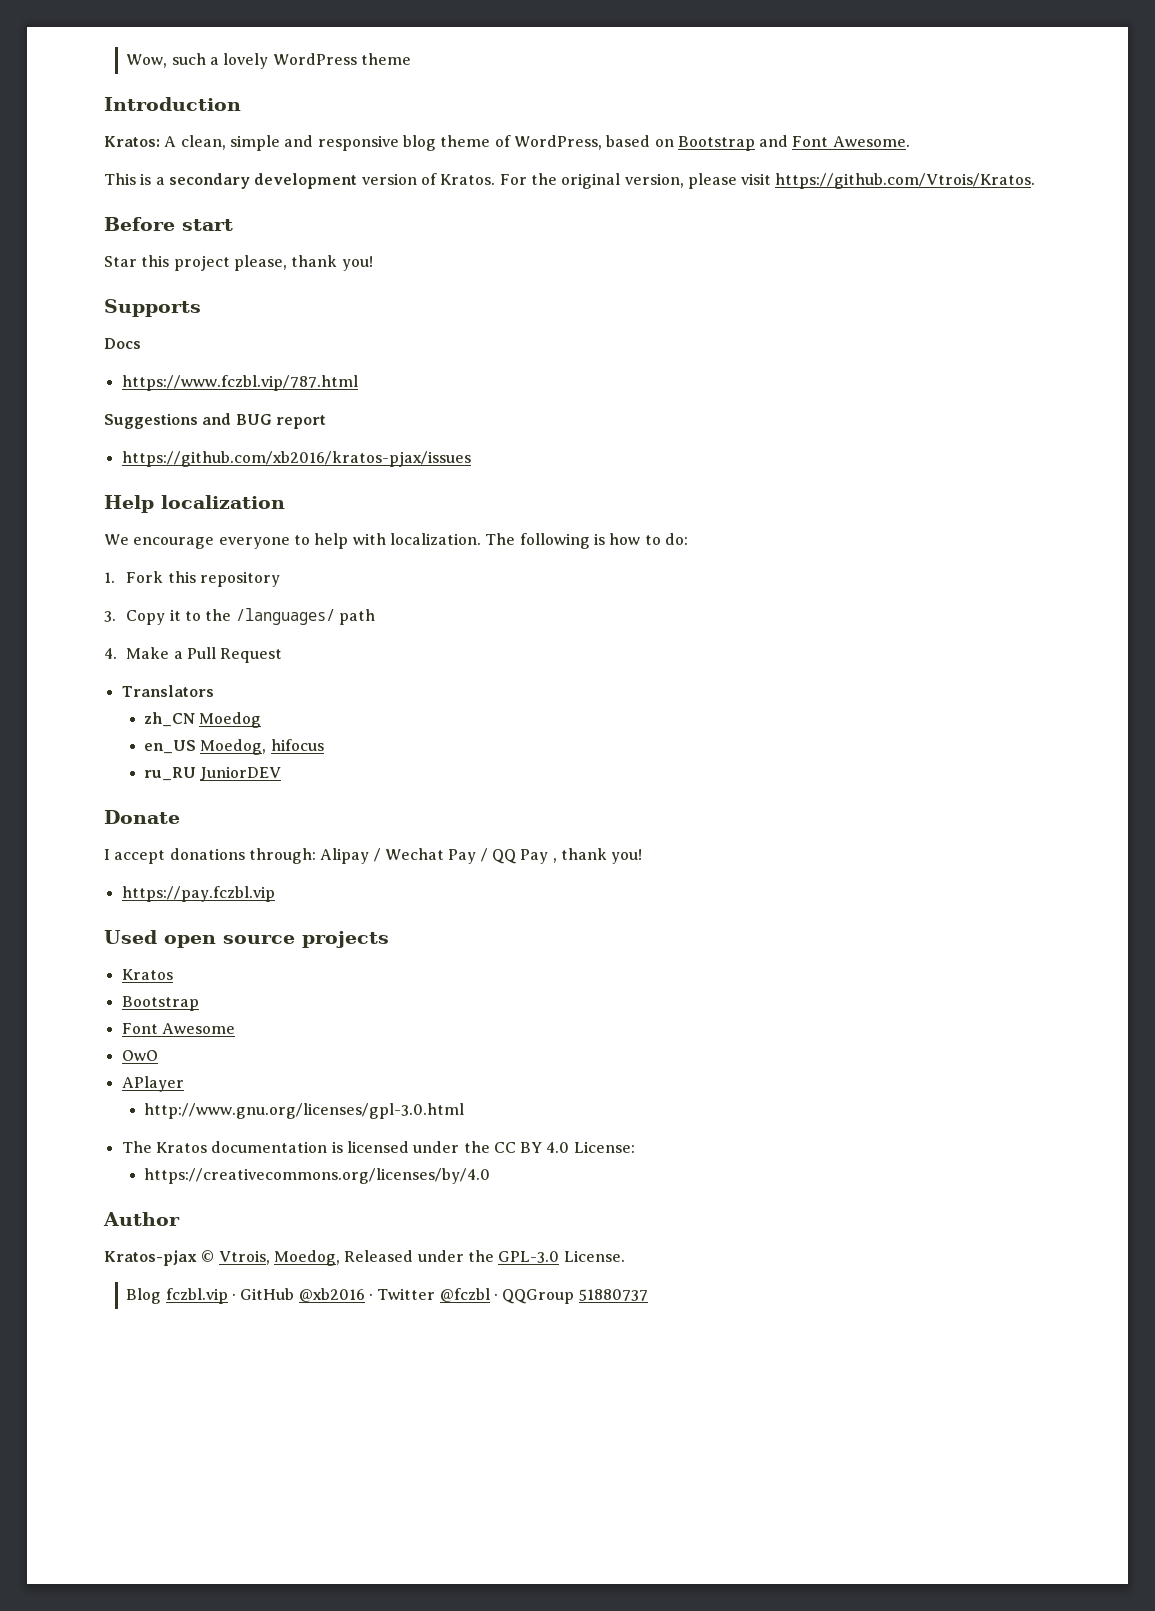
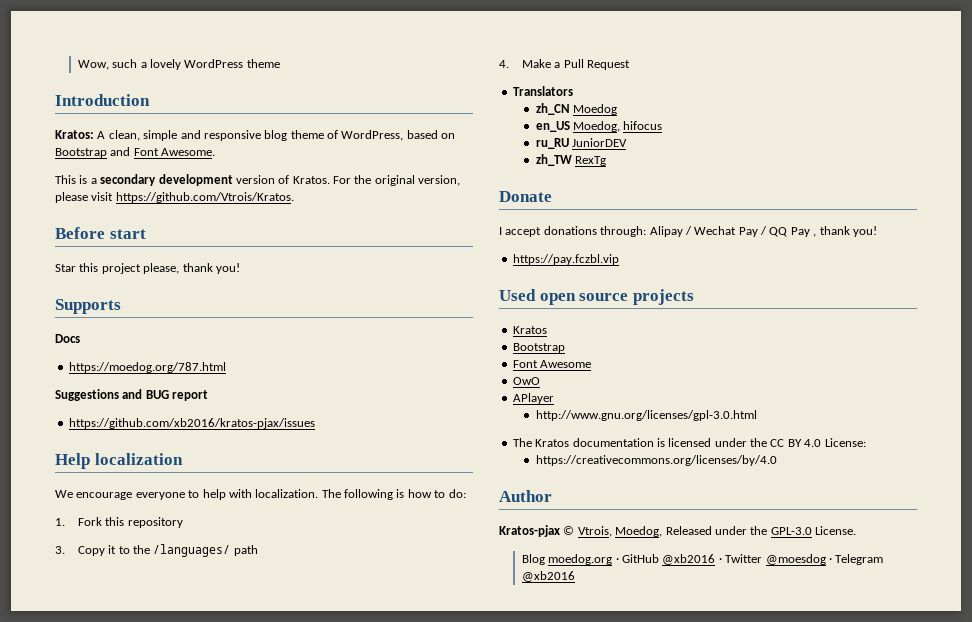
[121,375,358,391] https://www.fczbl.vip/787.html -> [68,362,226,373] https://moedog.org/787.html
(282, 773) none -> [535,154,607,166] // zh_TW RexTg
[165,1288,228,1304] fczbl.vip -> [548,554,613,565] moedog.org
[439,1288,648,1304] @fczbl · QQGroup 51880737 -> [765,554,884,565] [521,571,575,582] @moesdog · Telegram @xb2016

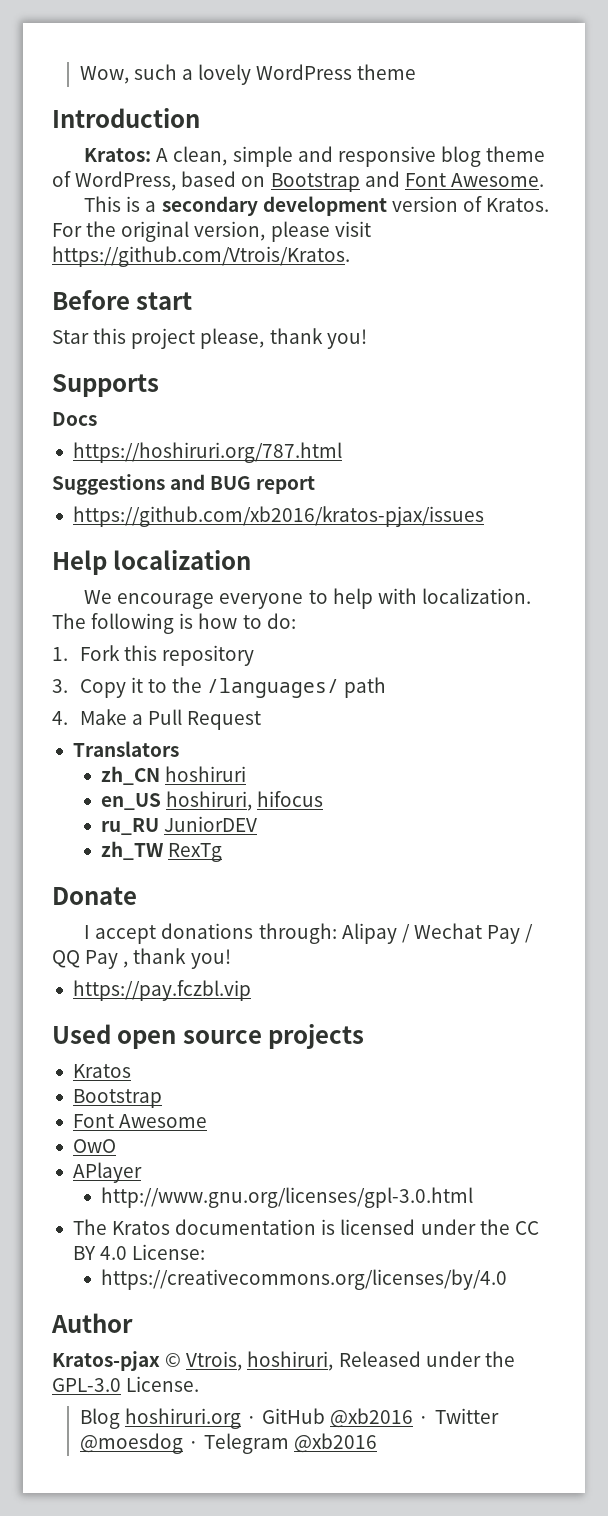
[68,362,226,373] https://moedog.org/787.html -> [72,442,342,463] https://hoshiruri.org/787.html
[573,104,618,115] Moedog -> [164,766,246,782] hoshiruri
[573,121,621,132] Moedog, -> [165,791,252,811] hoshiruri,
[615,526,663,537] Moedog, -> [247,1351,334,1371] hoshiruri,
[548,554,613,565] moedog.org -> [124,1408,241,1429] hoshiruri.org

